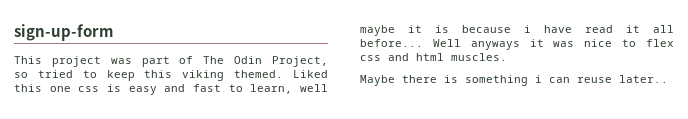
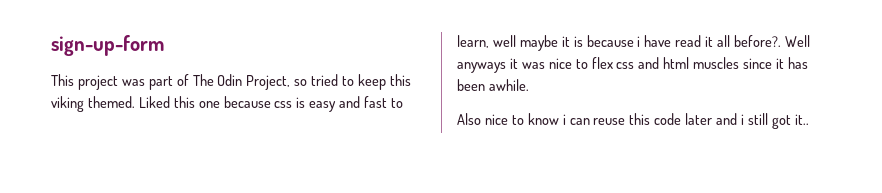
(71, 89) none -> [223,96,271,108] because
[360,39,423,47] before... -> [734,35,782,47] before?.
[451,53,507,61] [360,75,668,86] muscles. // Maybe there is something i can reuse later.. -> [693,57,808,69] [457,79,529,91] [457,113,809,129] muscles since it has been awhile. // Also nice to know i can reuse this code later and i still got it..

